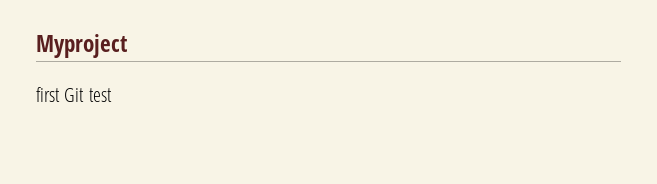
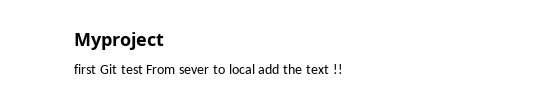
(112, 95) none -> [146,64,343,74] From sever to local add the text !!

